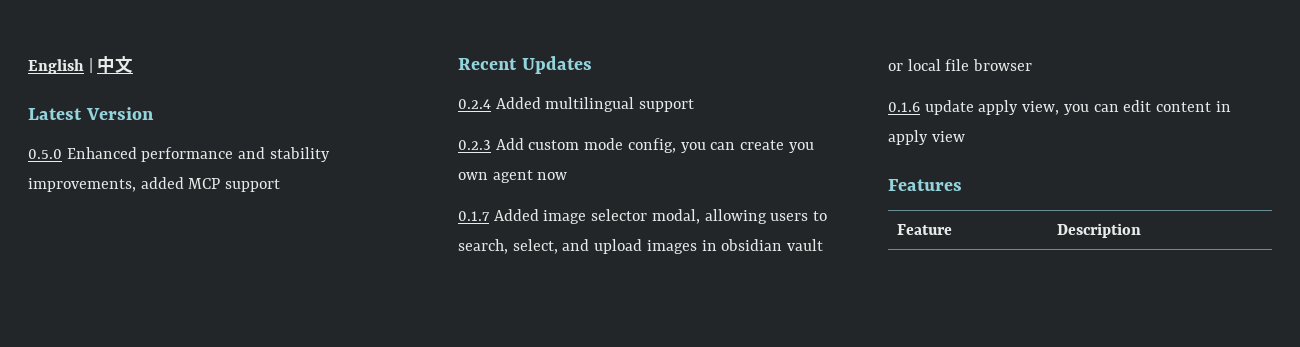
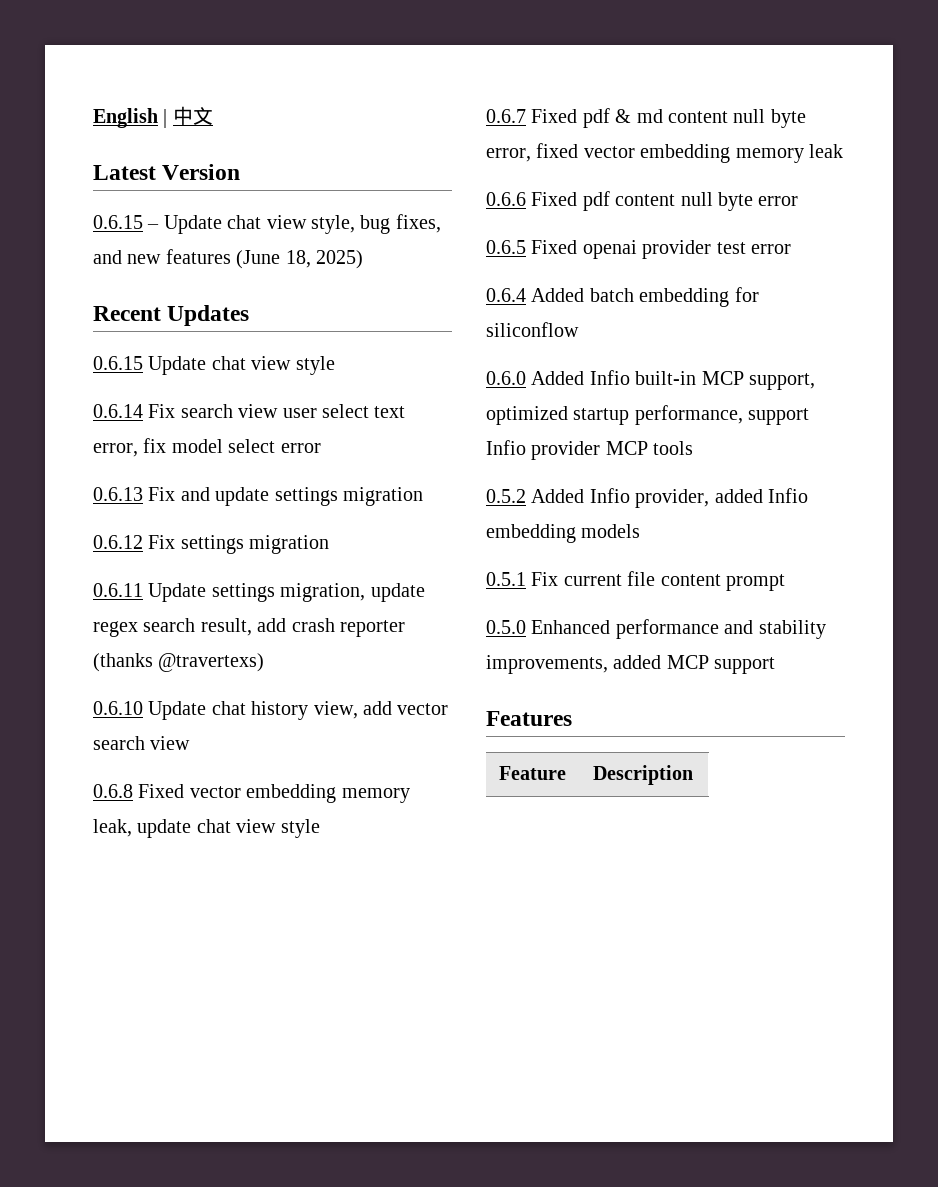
(154, 113) none -> [93,214,441,234] [93,249,363,269] [93,305,250,326] [93,356,335,375] [93,404,406,418] [93,438,321,457] [93,487,423,506] [93,535,330,554] [93,583,425,602] [93,618,405,637] [93,653,265,672] [93,701,449,720] [93,736,191,750] [93,784,410,803] [93,819,320,838] [486,108,806,128] [486,143,843,163] [486,191,799,211] [486,240,791,259] [486,287,759,307] [486,322,579,337] [486,370,815,390] [486,405,810,425] [486,440,694,460] [486,488,808,508] [486,524,641,543] [486,571,785,591] // 0.6.15 – Update chat view style, bug fixes, and new features (June 18, 2025) // Recent Updates // 0.6.15 Update chat view style // 0.6.14 Fix search view user select text error, fix model select error // 0.6.13 Fix and update settings migration // 0.6.12 Fix settings migration // 0.6.11 Update settings migration, update regex search result, add crash reporter (thanks @travertexs) // 0.6.10 Update chat history view, add vector search view // 0.6.8 Fixed vector embedding memory leak, update chat view style // 0.6.7 Fixed pdf & md content null byte error, fixed vector embedding memory leak // 0.6.6 Fixed pdf content null byte error // 0.6.5 Fixed openai provider test error // 0.6.4 Added batch embedding for siliconflow // 0.6.0 Added Infio built-in MCP support, optimized startup performance, support Infio provider MCP tools // 0.5.2 Added Infio provider, added Infio embedding models // 0.5.1 Fix current file content prompt
[458,56,592,74] [458,97,695,112] [458,138,814,153] [458,170,568,183] [458,209,828,224] [458,239,824,254] [888,59,1033,71] [888,100,1231,115] [888,130,965,145] // Recent Updates // 0.2.4 Added multilingual support // 0.2.3 Add custom mode config, you can create you own agent now // 0.1.7 Added image selector modal, allowing users to search, select, and upload images in obsidian vault or local file browser // 0.1.6 update apply view, you can edit content in apply view -> (776, 665) none

